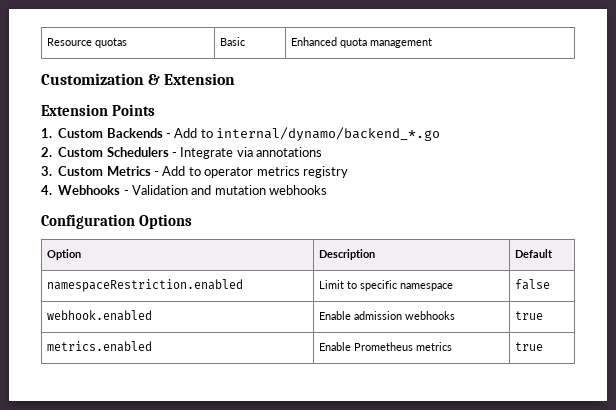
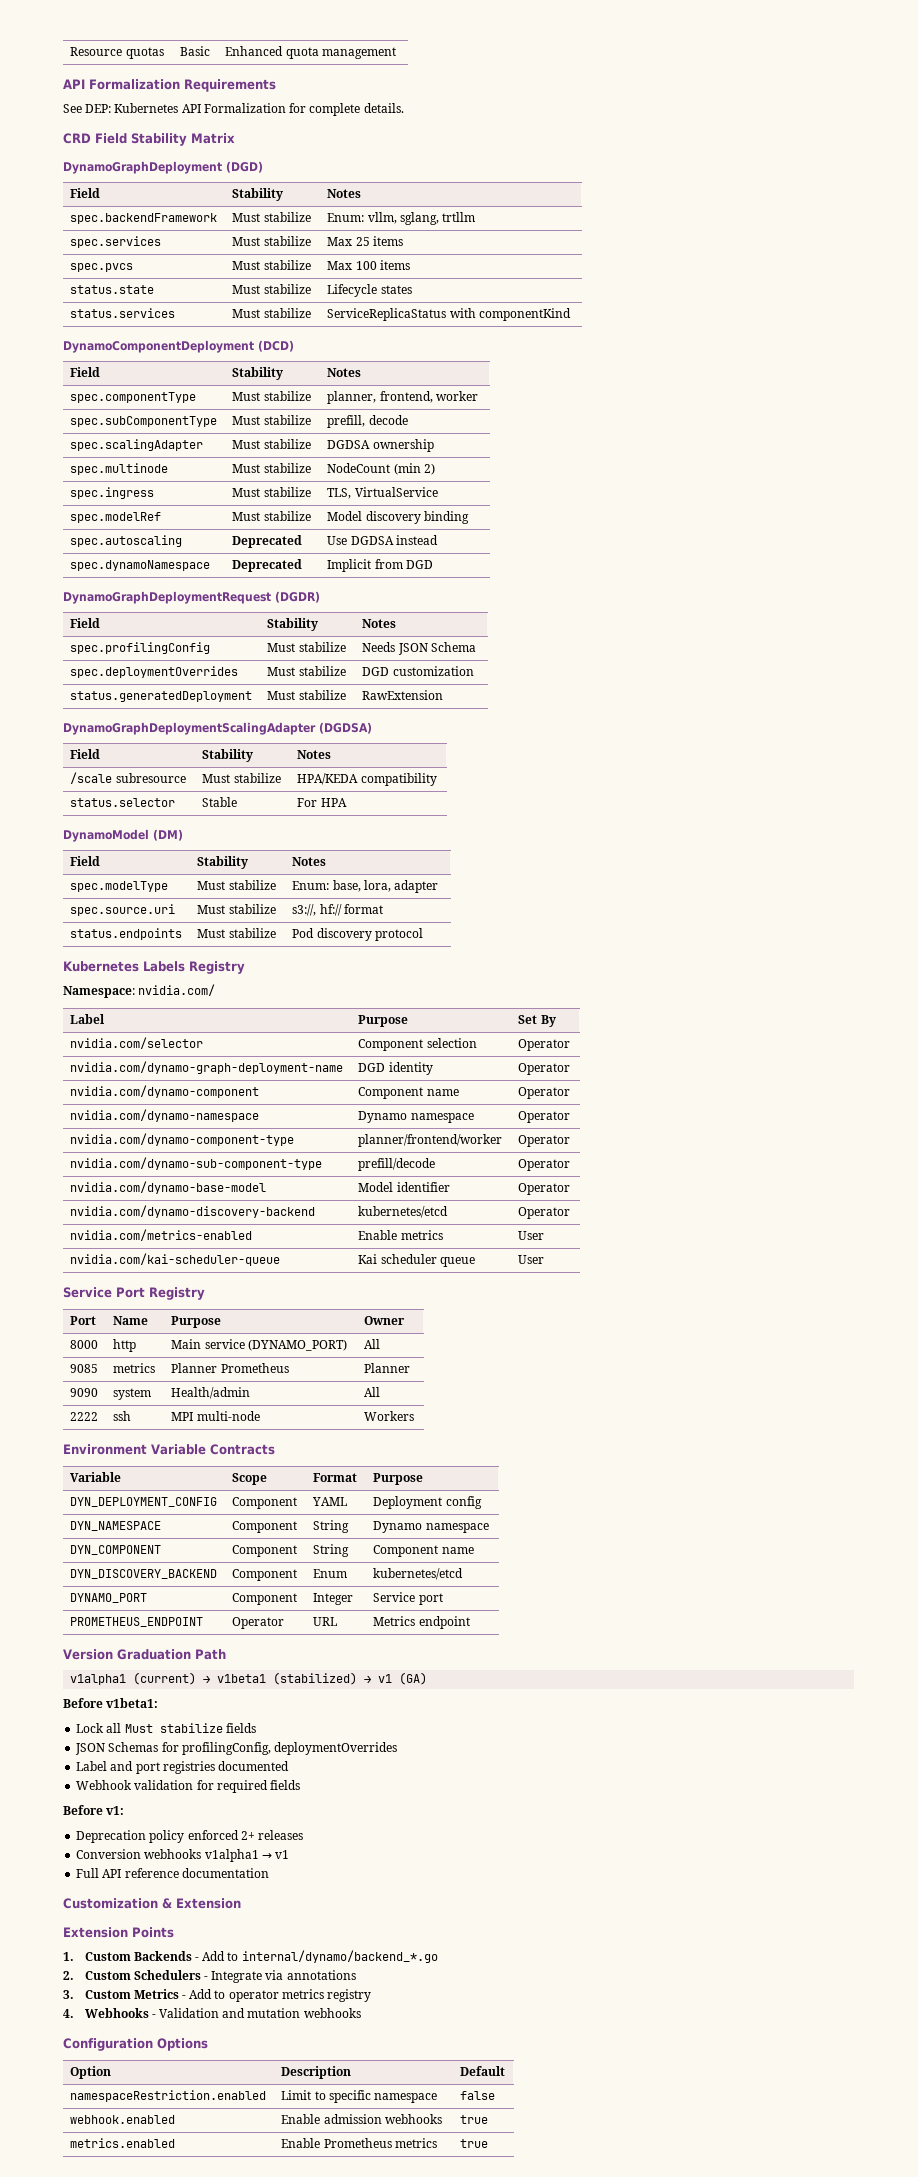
(432, 43) none -> [63,79,276,92] [63,103,404,116] [63,133,235,146] [63,161,263,174] [70,188,101,198] [232,188,284,201] [327,189,362,198] [70,213,218,224] [232,212,311,222] [327,212,476,225] [70,236,162,248] [232,236,311,246] [327,236,403,246] [70,263,134,272] [232,260,311,270] [327,260,410,270] [70,285,155,294] [232,284,311,294] [327,284,412,297] [70,308,176,318] [232,308,311,318] [327,308,571,321] [63,340,294,353] [70,367,101,377] [232,367,284,380] [327,368,362,377] [70,392,197,403] [232,391,311,401] [327,391,478,404] [70,416,218,427] [232,415,311,425] [327,415,408,428] [70,439,204,451] [232,439,311,449] [327,439,434,452] [70,463,169,475] [232,463,311,473] [327,463,435,475] [70,487,155,499] [232,487,311,497] [327,487,438,499] [70,512,162,523] [232,511,311,521] [327,511,469,524] [70,535,183,547] [232,535,303,548] [327,535,438,545] [70,560,211,571] [232,559,303,572] [327,559,433,572] [63,591,320,604] [70,618,101,628] [267,618,319,631] [362,619,397,628] [70,642,211,654] [267,642,346,652] [362,642,476,655] [70,666,239,678] [267,666,346,676] [362,666,474,676] [70,691,253,702] [267,690,346,700] [362,690,444,700] [63,722,372,735] [70,749,101,759] [202,749,254,762] [297,750,332,759] [70,772,186,784] [202,773,281,783] [297,773,437,786] [70,798,176,807] [202,797,238,807] [297,798,347,807] [63,829,183,842] [70,856,101,866] [197,856,249,869] [292,857,327,866] [70,881,169,892] [197,880,276,890] [292,880,439,893] [70,904,176,916] [197,904,276,914] [292,904,383,916] [70,928,183,940] [197,928,276,938] [292,928,423,941] [63,961,245,974] [63,984,216,998] [70,1014,106,1024] [358,1015,409,1027] [518,1015,556,1027] [70,1037,204,1049] [358,1038,477,1051] [518,1039,571,1051] [70,1061,344,1074] [358,1062,433,1075] [518,1063,571,1075] [70,1085,260,1098] [358,1087,459,1099] [518,1087,571,1099] [70,1109,260,1122] [358,1111,474,1123] [518,1111,571,1123] [70,1133,295,1146] [358,1134,503,1147] [518,1135,571,1147] [70,1157,323,1170] [358,1158,436,1171] [518,1159,571,1171] [70,1181,267,1194] [358,1182,450,1192] [518,1183,571,1195] [70,1205,316,1218] [358,1206,449,1218] [518,1207,571,1219] [70,1229,253,1241] [358,1230,443,1240] [518,1231,545,1240] [70,1253,281,1266] [358,1254,475,1267] [518,1255,545,1264] [63,1287,205,1300] [70,1316,97,1325] [113,1316,149,1325] [171,1316,222,1328] [364,1316,406,1325] [70,1340,99,1349] [113,1339,137,1352] [171,1339,347,1351] [364,1339,381,1349] [70,1364,99,1373] [113,1363,156,1373] [171,1363,289,1373] [364,1363,411,1373] [70,1388,99,1397] [113,1388,152,1400] [171,1387,251,1399] [364,1387,381,1397] [70,1412,99,1421] [113,1411,132,1421] [171,1411,260,1421] [364,1411,415,1421] [63,1444,275,1455] [70,1472,122,1482] [232,1473,268,1485] [313,1473,358,1482] [373,1473,424,1485] [70,1497,218,1507] [232,1497,298,1509] [312,1497,348,1506] [373,1496,482,1509] [70,1521,162,1531] [232,1521,298,1533] [313,1520,350,1533] [373,1521,489,1533] [70,1545,162,1555] [232,1545,298,1557] [313,1544,350,1557] [373,1545,474,1557] [70,1569,218,1579] [232,1569,298,1581] [313,1569,348,1578] [373,1568,464,1580] [70,1593,148,1603] [232,1593,298,1605] [313,1593,354,1605] [373,1592,443,1605] [70,1617,204,1627] [232,1617,285,1629] [313,1617,338,1626] [373,1616,470,1629] [63,1649,226,1660] [70,1672,428,1685] [63,1698,159,1708] [76,1723,256,1733] [75,1742,398,1755] [76,1761,290,1774] [76,1780,301,1793] [63,1805,125,1815] [76,1830,304,1843] [76,1849,290,1862] [76,1868,269,1878] // API Formalization Requirements // See DEP: Kubernetes API Formalization for complete details. // CRD Field Stability Matrix // DynamoGraphDeployment (DGD) // Field | Stability | Notes // spec.backendFramework | Must stabilize | Enum: vllm, sglang, trtllm // spec.services | Must stabilize | Max 25 items // spec.pvcs | Must stabilize | Max 100 items // status.state | Must stabilize | Lifecycle states // status.services | Must stabilize | ServiceReplicaStatus with componentKind // DynamoComponentDeployment (DCD) // Field | Stability | Notes // spec.componentType | Must stabilize | planner, frontend, worker // spec.subComponentType | Must stabilize | prefill, decode // spec.scalingAdapter | Must stabilize | DGDSA ownership // spec.multinode | Must stabilize | NodeCount (min 2) // spec.ingress | Must stabilize | TLS, VirtualService // spec.modelRef | Must stabilize | Model discovery binding // spec.autoscaling | Deprecated | Use DGDSA instead // spec.dynamoNamespace | Deprecated | Implicit from DGD // DynamoGraphDeploymentRequest (DGDR) // Field | Stability | Notes // spec.profilingConfig | Must stabilize | Needs JSON Schema // spec.deploymentOverrides | Must stabilize | DGD customization // status.generatedDeployment | Must stabilize | RawExtension // DynamoGraphDeploymentScalingAdapter (DGDSA) // Field | Stability | Notes // /scale subresource | Must stabilize | HPA/KEDA compatibility // status.selector | Stable | For HPA // DynamoModel (DM) // Field | Stability | Notes // spec.modelType | Must stabilize | Enum: base, lora, adapter // spec.source.uri | Must stabilize | s3://, hf:// format // status.endpoints | Must stabilize | Pod discovery protocol // Kubernetes Labels Registry // Namespace: nvidia.com/ // Label | Purpose | Set By // nvidia.com/selector | Component selection | Operator // nvidia.com/dynamo-graph-deployment-name | DGD identity | Operator // nvidia.com/dynamo-component | Component name | Operator // nvidia.com/dynamo-namespace | Dynamo namespace | Operator // nvidia.com/dynamo-component-type | planner/frontend/worker | Operator // nvidia.com/dynamo-sub-component-type | prefill/decode | Operator // nvidia.com/dynamo-base-model | Model identifier | Operator // nvidia.com/dynamo-discovery-backend | kubernetes/etcd | Operator // nvidia.com/metrics-enabled | Enable metrics | User // nvidia.com/kai-scheduler-queue | Kai scheduler queue | User // Service Port Registry // Port | Name | Purpose | Owner // 8000 | http | Main service (DYNAMO_PORT) | All // 9085 | metrics | Planner Prometheus | Planner // 9090 | system | Health/admin | All // 2222 | ssh | MPI multi-node | Workers // Environment Variable Contracts // Variable | Scope | Format | Purpose // DYN_DEPLOYMENT_CONFIG | Component | YAML | Deployment config // DYN_NAMESPACE | Component | String | Dynamo namespace // DYN_COMPONENT | Component | String | Component name // DYN_DISCOVERY_BACKEND | Component | Enum | kubernetes/etcd // DYNAMO_PORT | Component | Integer | Service port // PROMETHEUS_ENDPOINT | Operator | URL | Metrics endpoint // Version Graduation Path // v1alpha1 (current) → v1beta1 (stabilized) → v1 (GA) // Before v1beta1: // Lock all Must stabilize fields // JSON Schemas for profilingConfig, deploymentOverrides // Label and port registries documented // Webhook validation for required fields // Before v1: // Deprecation policy enforced 2+ releases // Conversion webhooks v1alpha1 → v1 // Full API reference documentation

